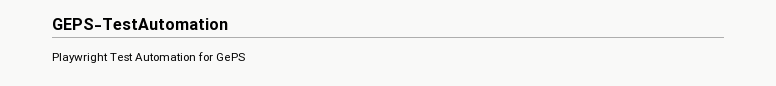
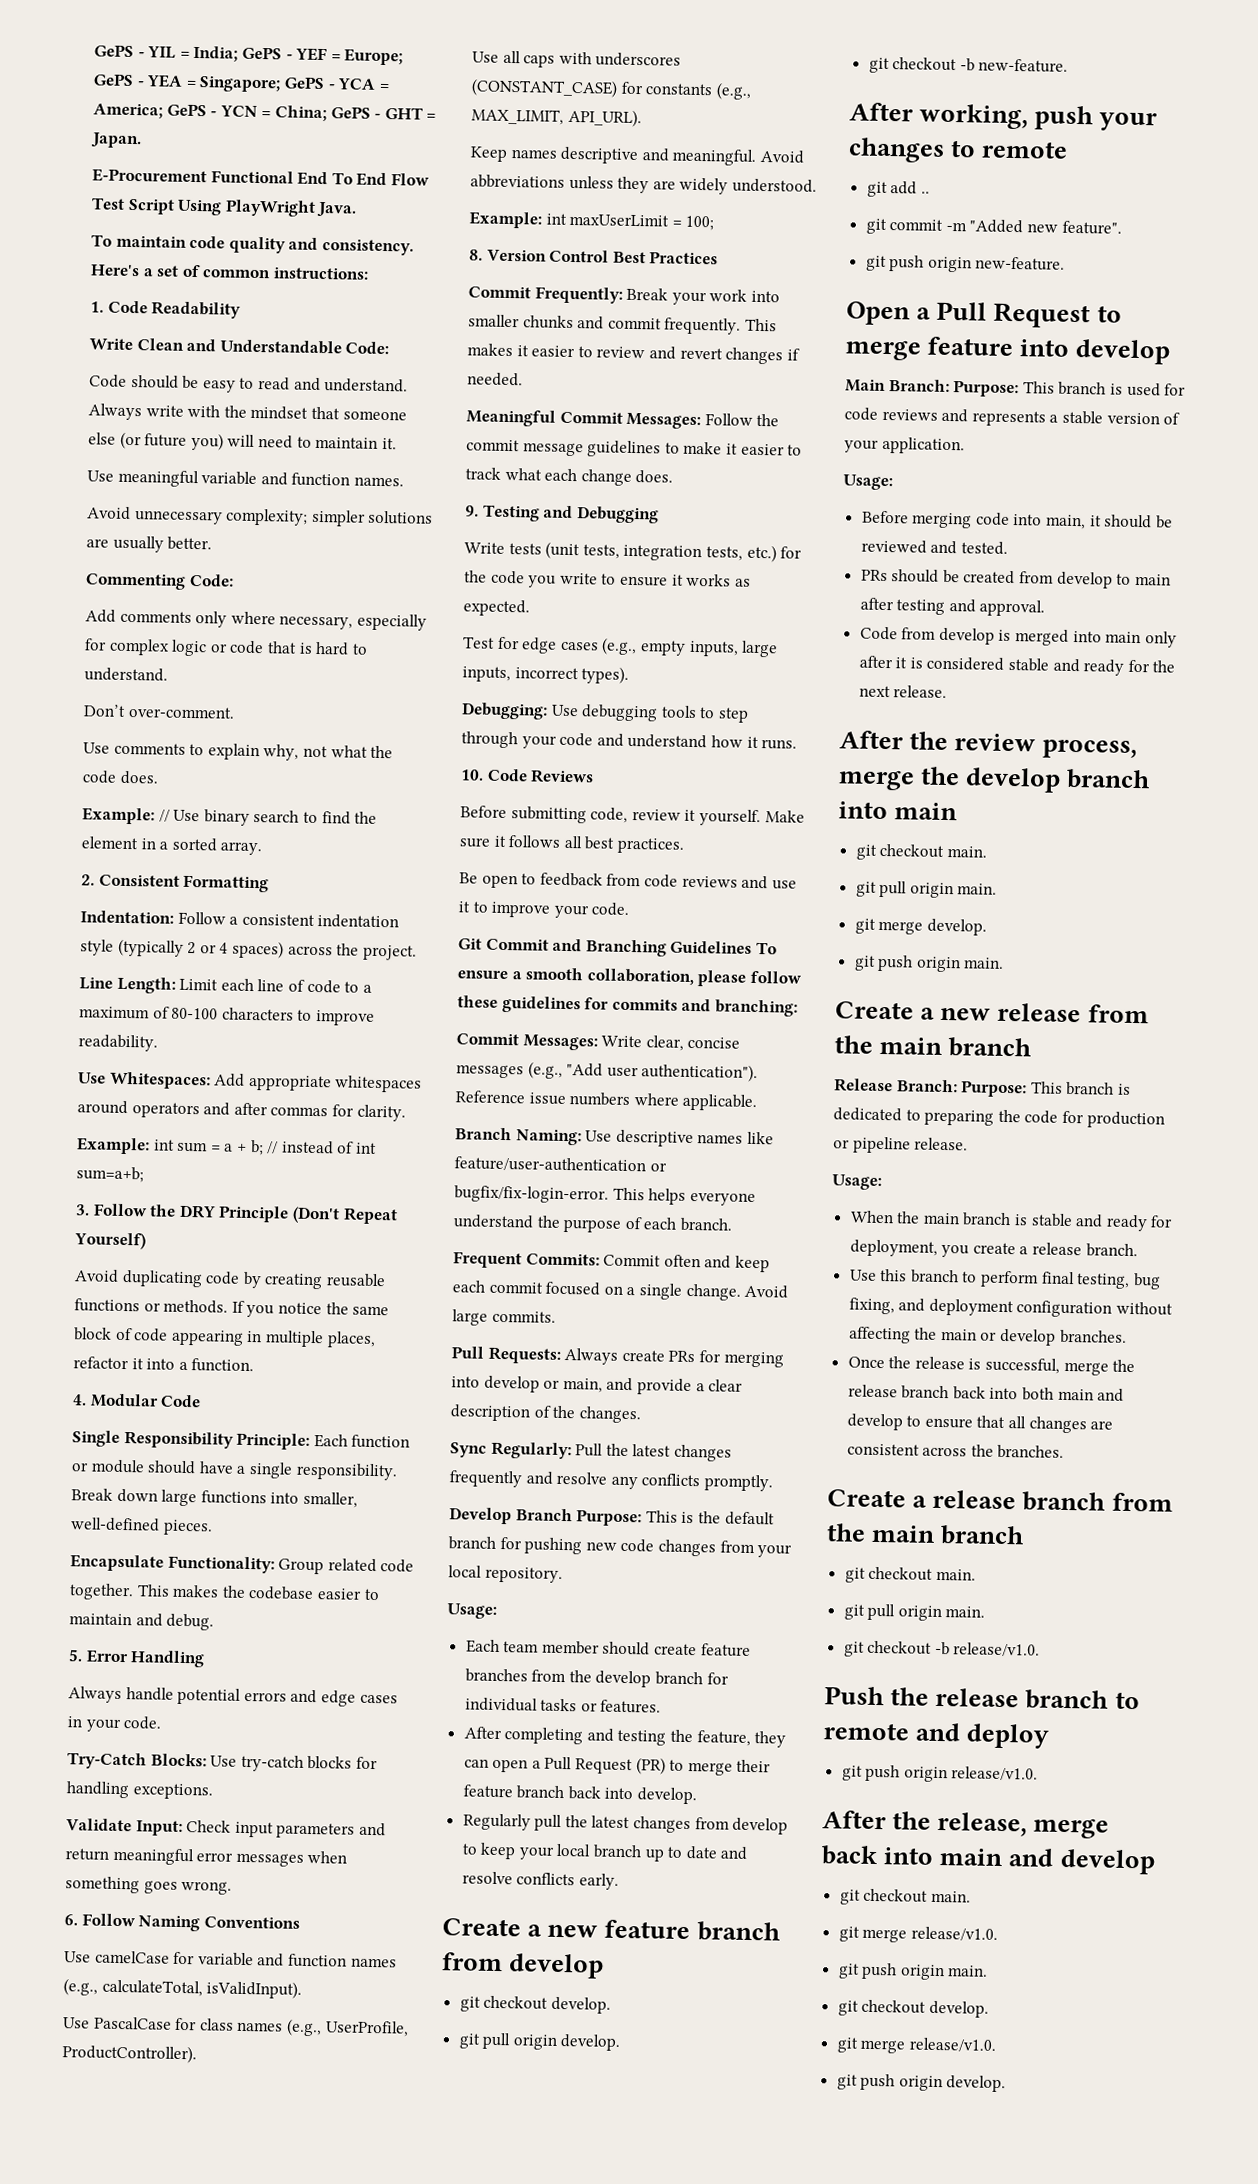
[52,18,228,30] [52,52,246,63] GEPS-TestAutomation // Playwright Test Automation for GePS -> [94,44,404,66] [93,73,389,93] [93,103,437,122] [90,132,142,149] [92,168,430,187] [91,197,358,218] [91,234,414,256] [90,264,369,280] [90,300,242,319] [89,338,390,355] [89,374,409,393] [88,403,407,421] [88,431,397,451] [87,469,404,488] [87,506,434,527] [86,535,213,553] [85,573,234,590] [85,609,427,631] [84,638,368,657] [84,667,168,682] [83,704,235,719] [83,742,394,761] [82,770,159,785] [82,807,378,826] [81,836,263,856] [81,874,270,893] [80,910,400,929] [80,938,417,961] [79,976,372,994] [79,1006,375,1026] [78,1034,158,1052] [78,1071,423,1093] [77,1100,406,1122] [76,1137,377,1156] [76,1166,144,1183] [75,1203,398,1225] [74,1232,146,1250] [74,1269,386,1290] [74,1298,390,1318] [73,1327,376,1348] [73,1356,255,1373] [72,1393,202,1408] [72,1430,411,1450] [71,1459,398,1481] [71,1488,358,1508] [70,1517,213,1536] [70,1554,415,1575] [69,1583,380,1601] [69,1613,215,1631] [68,1649,206,1668] [68,1686,398,1707] [67,1716,163,1733] [67,1752,378,1772] [66,1781,213,1800] [66,1818,386,1839] [65,1847,348,1867] [65,1876,233,1895] [64,1913,300,1932] [64,1950,397,1968] [63,1978,303,1999] [63,2016,409,2037] [62,2044,197,2064] [472,50,682,68] [471,78,752,100] [471,108,642,128] [470,146,804,166] [470,174,817,195] [469,211,715,231] [469,249,719,265] [468,286,780,306] [468,314,777,335] [467,343,800,365] [467,372,523,387] [466,409,780,430] [466,439,803,458] [465,467,674,486] [465,504,659,524] [464,541,803,563] [464,570,751,588] [463,599,530,617] [463,636,779,658] [462,666,630,684] [461,702,749,723] [461,731,798,750] [460,768,595,784] [460,805,805,827] [459,835,685,854] [459,872,797,890] [458,901,631,919] [458,938,777,957] [457,967,802,987] [457,995,798,1017] [456,1033,741,1051] [456,1061,759,1083] [455,1090,758,1112] [455,1127,774,1148] [454,1156,667,1173] [454,1185,756,1207] [453,1214,733,1233] [453,1251,770,1273] [452,1280,789,1301] [452,1309,556,1326] [451,1346,784,1368] [451,1375,744,1396] [450,1404,641,1424] [450,1441,732,1462] [449,1470,773,1492] [449,1507,775,1527] [448,1536,793,1558] [448,1565,563,1584] [447,1603,497,1619] [465,1639,751,1657] [464,1668,729,1688] [464,1697,662,1714] [463,1726,787,1748] [463,1756,772,1776] [462,1784,698,1805] [462,1813,789,1835] [461,1842,749,1862] [461,1871,619,1890] [442,1918,781,1942] [442,1952,605,1979] [459,1995,611,2014] [458,2032,622,2051] [868,57,1069,74] [849,102,1159,132] [848,137,1069,163] [866,181,930,197] [865,218,1122,235] [865,255,1066,273] [846,301,1122,329] [845,336,1172,365] [845,379,1187,398] [844,407,1181,427] [844,436,965,455] [843,474,893,491] [861,510,1173,530] [860,539,1008,555] [860,569,1171,589] [859,597,1046,617] [859,626,1177,648] [858,655,1176,676] [858,685,948,699] [839,730,1138,760] [838,766,1152,793] [838,801,959,821] [855,843,987,860] [855,880,998,899] [854,918,987,936] [853,954,1005,973] [835,1001,1149,1024] [834,1035,1033,1058] [834,1078,1131,1098] [833,1107,1165,1129] [833,1136,969,1154] [832,1174,882,1191] [849,1210,1174,1232] [849,1239,1138,1258] [849,1269,1161,1290] [848,1297,1174,1318] [848,1326,1127,1346] [847,1356,1136,1376] [847,1384,1125,1402] [846,1413,1114,1434] [846,1443,1065,1459] [827,1489,1173,1512] [826,1523,1026,1546] [844,1566,976,1583] [843,1603,986,1622] [843,1640,1041,1657] [824,1686,1140,1710] [823,1722,1051,1749] [841,1764,1039,1783] [822,1810,1110,1839] [821,1845,1156,1875] [839,1888,971,1905] [838,1926,998,1943] [837,1962,989,1981] [837,1999,989,2018] [836,2037,997,2054] [836,2073,1007,2093] GePS - YIL = India; GePS - YEF = Europe; GePS - YEA = Singapore; GePS - YCA = America; GePS - YCN = China; GePS - GHT = Japan. // E-Procurement Functional End To End Flow Test Script Using PlayWright Java. // To maintain code quality and consistency. Here's a set of common instructions: // 1. Code Readability // Write Clean and Understandable Code: // Code should be easy to read and understand. Always write with the mindset that someone else (or future you) will need to maintain it. // Use meaningful variable and function names. // Avoid unnecessary complexity; simpler solutions are usually better. // Commenting Code: // Add comments only where necessary, especially for complex logic or code that is hard to understand. // Don’t over-comment. // Use comments to explain why, not what the code does. // Example: // Use binary search to find the element in a sorted array. // 2. Consistent Formatting // Indentation: Follow a consistent indentation style (typically 2 or 4 spaces) across the project. // Line Length: Limit each line of code to a maximum of 80-100 characters to improve readability. // Use Whitespaces: Add appropriate whitespaces around operators and after commas for clarity. // Example: int sum = a + b; // instead of int sum=a+b; // 3. Follow the DRY Principle (Don't Repeat Yourself) // Avoid duplicating code by creating reusable functions or methods. If you notice the same block of code appearing in multiple places, refactor it into a function. // 4. Modular Code // Single Responsibility Principle: Each function or module should have a single responsibility. Break down large functions into smaller, well-defined pieces. // Encapsulate Functionality: Group related code together. This makes the codebase easier to maintain and debug. // 5. Error Handling // Always handle potential errors and edge cases in your code. // Try-Catch Blocks: Use try-catch blocks for handling exceptions. // Validate Input: Check input parameters and return meaningful error messages when something goes wrong. // 6. Follow Naming Conventions // Use camelCase for variable and function names (e.g., calculateTotal, isValidInput). // Use PascalCase for class names (e.g., UserProfile, ProductController). // Use all caps with underscores (CONSTANT_CASE) for constants (e.g., MAX_LIMIT, API_URL). // Keep names descriptive and meaningful. Avoid abbreviations unless they are widely understood. // Example: int maxUserLimit = 100; // 8. Version Control Best Practices // Commit Frequently: Break your work into smaller chunks and commit frequently. This makes it easier to review and revert changes if needed. // Meaningful Commit Messages: Follow the commit message guidelines to make it easier to track what each change does. // 9. Testing and Debugging // Write tests (unit tests, integration tests, etc.) for the code you write to ensure it works as expected. // Test for edge cases (e.g., empty inputs, large inputs, incorrect types). // Debugging: Use debugging tools to step through your code and understand how it runs. // 10. Code Reviews // Before submitting code, review it yourself. Make sure it follows all best practices. // Be open to feedback from code reviews and use it to improve your code. // Git Commit and Branching Guidelines To ensure a smooth collaboration, please follow these guidelines for commits and branching: // Commit Messages: Write clear, concise messages (e.g., "Add user authentication"). Reference issue numbers where applicable. // Branch Naming: Use descriptive names like feature/user-authentication or bugfix/fix-login-error. This helps everyone understand the purpose of each branch. // Frequent Commits: Commit often and keep each commit focused on a single change. Avoid large commits. // Pull Requests: Always create PRs for merging into develop or main, and provide a clear description of the changes. // Sync Regularly: Pull the latest changes frequently and resolve any conflicts promptly. // Develop Branch Purpose: This is the default branch for pushing new code changes from your local repository. // Usage: // Each team member should create feature branches from the develop branch for individual tasks or features. // After completing and testing the feature, they can open a Pull Request (PR) to merge their feature branch back into develop. // Regularly pull the latest changes from develop to keep your local branch up to date and resolve conflicts early. // Create a new feature branch from develop // git checkout develop. // git pull origin develop. // git checkout -b new-feature. // After working, push your changes to remote // git add .. // git commit -m "Added new feature". // git push origin new-feature. // Open a Pull Request to merge feature into develop // Main Branch: Purpose: This branch is used for code reviews and represents a stable version of your application. // Usage: // Before merging code into main, it should be reviewed and tested. // PRs should be created from develop to main after testing and approval. // Code from develop is merged into main only after it is considered stable and ready for the next release. // After the review process, merge the develop branch into main // git checkout main. // git pull origin main. // git merge develop. // git push origin main. // Create a new release from the main branch // Release Branch: Purpose: This branch is dedicated to preparing the code for production or pipeline release. // Usage: // When the main branch is stable and ready for deployment, you create a release branch. // Use this branch to perform final testing, bug fixing, and deployment configuration without affecting the main or develop branches. // Once the release is successful, merge the release branch back into both main and develop to ensure that all changes are consistent across the branches. // Create a release branch from the main branch // git checkout main. // git pull origin main. // git checkout -b release/v1.0. // Push the release branch to remote and deploy // git push origin release/v1.0. // After the release, merge back into main and develop // git checkout main. // git merge release/v1.0. // git push origin main. // git checkout develop. // git merge release/v1.0. // git push origin develop.

